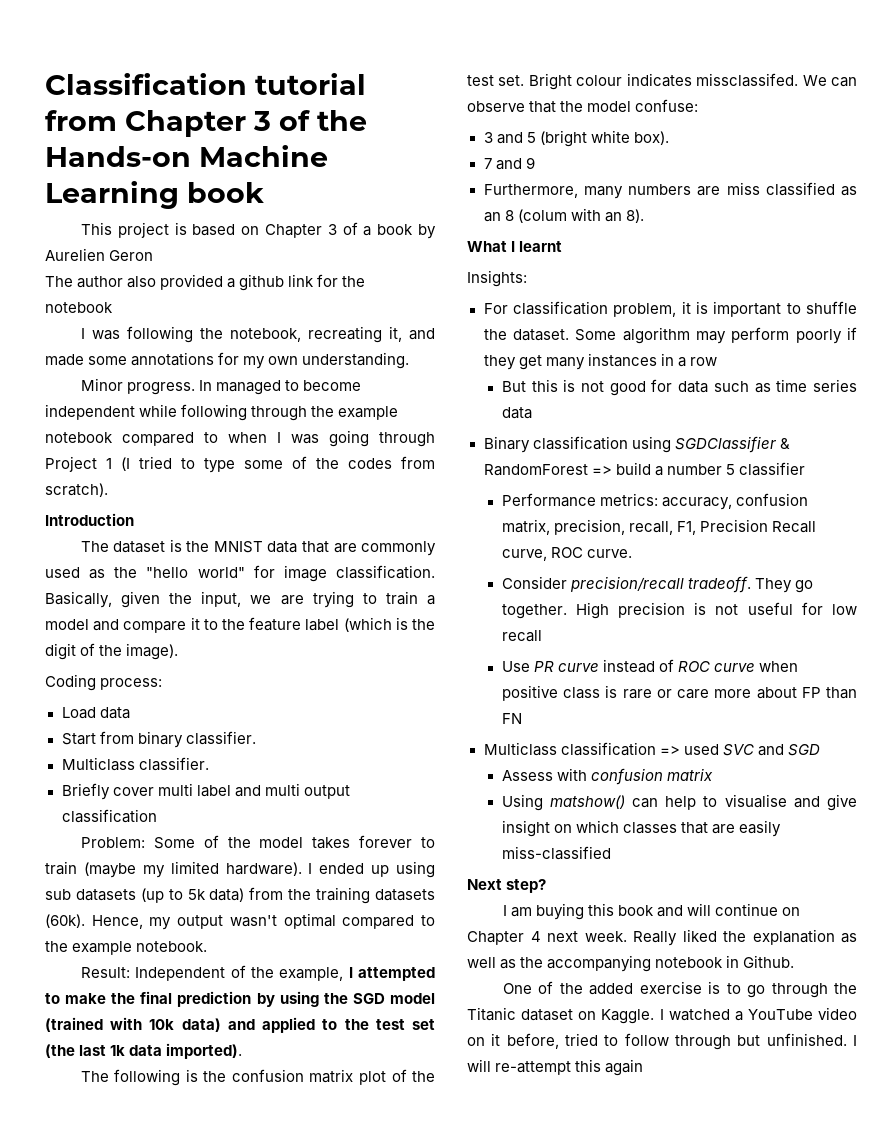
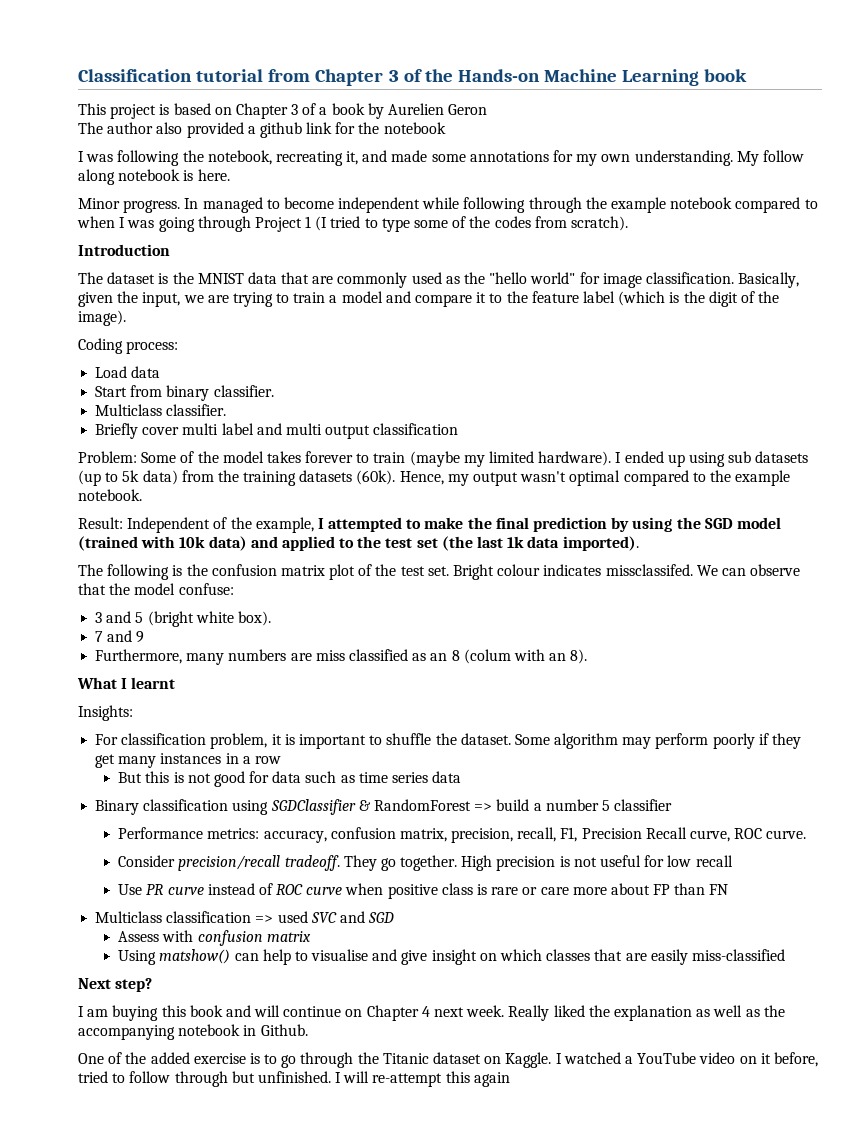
(410, 360) none -> [736,150,804,166] [78,169,230,185] My follow along notebook is here.

